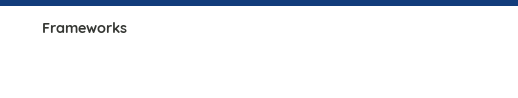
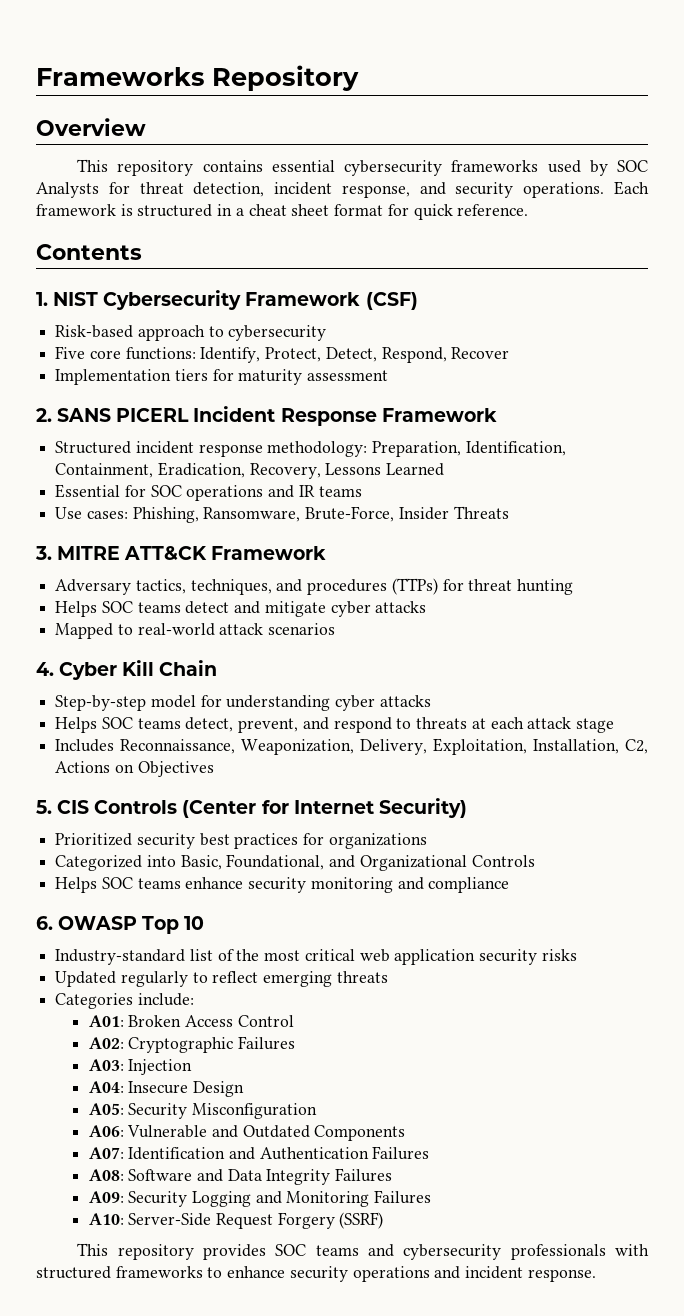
(127, 27) none -> [212,65,359,91] [36,118,146,136] [77,159,649,176] [36,181,649,198] [36,204,529,220] [36,244,142,260] [36,290,418,310] [55,325,327,341] [55,346,510,363] [55,369,389,385] [36,406,497,426] [55,441,566,457] [55,462,445,479] [55,484,362,501] [55,506,509,523] [35,546,327,560] [55,578,574,595] [55,601,427,617] [55,623,336,639] [36,660,218,680] [55,695,431,711] [55,717,614,733] [55,738,648,755] [55,761,214,777] [36,798,467,818] [55,833,427,849] [55,854,535,871] [55,877,510,893] [36,916,205,934] [55,949,577,965] [55,971,388,987] [55,993,194,1009] [88,1015,294,1027] [88,1036,296,1053] [88,1059,193,1075] [88,1081,245,1097] [88,1103,318,1119] [88,1125,406,1141] [88,1146,430,1160] [88,1168,393,1185] [88,1190,432,1207] [88,1212,384,1229] [77,1243,650,1260] [36,1266,596,1282] Repository // Overview // This repository contains essential cybersecurity frameworks used by SOC Analysts for threat detection, incident response, and security operations. Each framework is structured in a cheat sheet format for quick reference. // Contents // 1. NIST Cybersecurity Framework (CSF) // Risk-based approach to cybersecurity // Five core functions: Identify, Protect, Detect, Respond, Recover // Implementation tiers for maturity assessment // 2. SANS PICERL Incident Response Framework // Structured incident response methodology: Preparation, Identification, Containment, Eradication, Recovery, Lessons Learned // Essential for SOC operations and IR teams // Use cases: Phishing, Ransomware, Brute-Force, Insider Threats // 3. MITRE ATT&CK Framework // Adversary tactics, techniques, and procedures (TTPs) for threat hunting // Helps SOC teams detect and mitigate cyber attacks // Mapped to real-world attack scenarios // 4. Cyber Kill Chain // Step-by-step model for understanding cyber attacks // Helps SOC teams detect, prevent, and respond to threats at each attack stage // Includes Reconnaissance, Weaponization, Delivery, Exploitation, Installation, C2, Actions on Objectives // 5. CIS Controls (Center for Internet Security) // Prioritized security best practices for organizations // Categorized into Basic, Foundational, and Organizational Controls // Helps SOC teams enhance security monitoring and compliance // 6. OWASP Top 10 // Industry-standard list of the most critical web application security risks // Updated regularly to reflect emerging threats // Categories include: // A01: Broken Access Control // A02: Cryptographic Failures // A03: Injection // A04: Insecure Design // A05: Security Misconfiguration // A06: Vulnerable and Outdated Components // A07: Identification and Authentication Failures // A08: Software and Data Integrity Failures // A09: Security Logging and Monitoring Failures // A10: Server-Side Request Forgery (SSRF) // This repository provides SOC teams and cybersecurity professionals with structured frameworks to enhance security operations and incident response.

